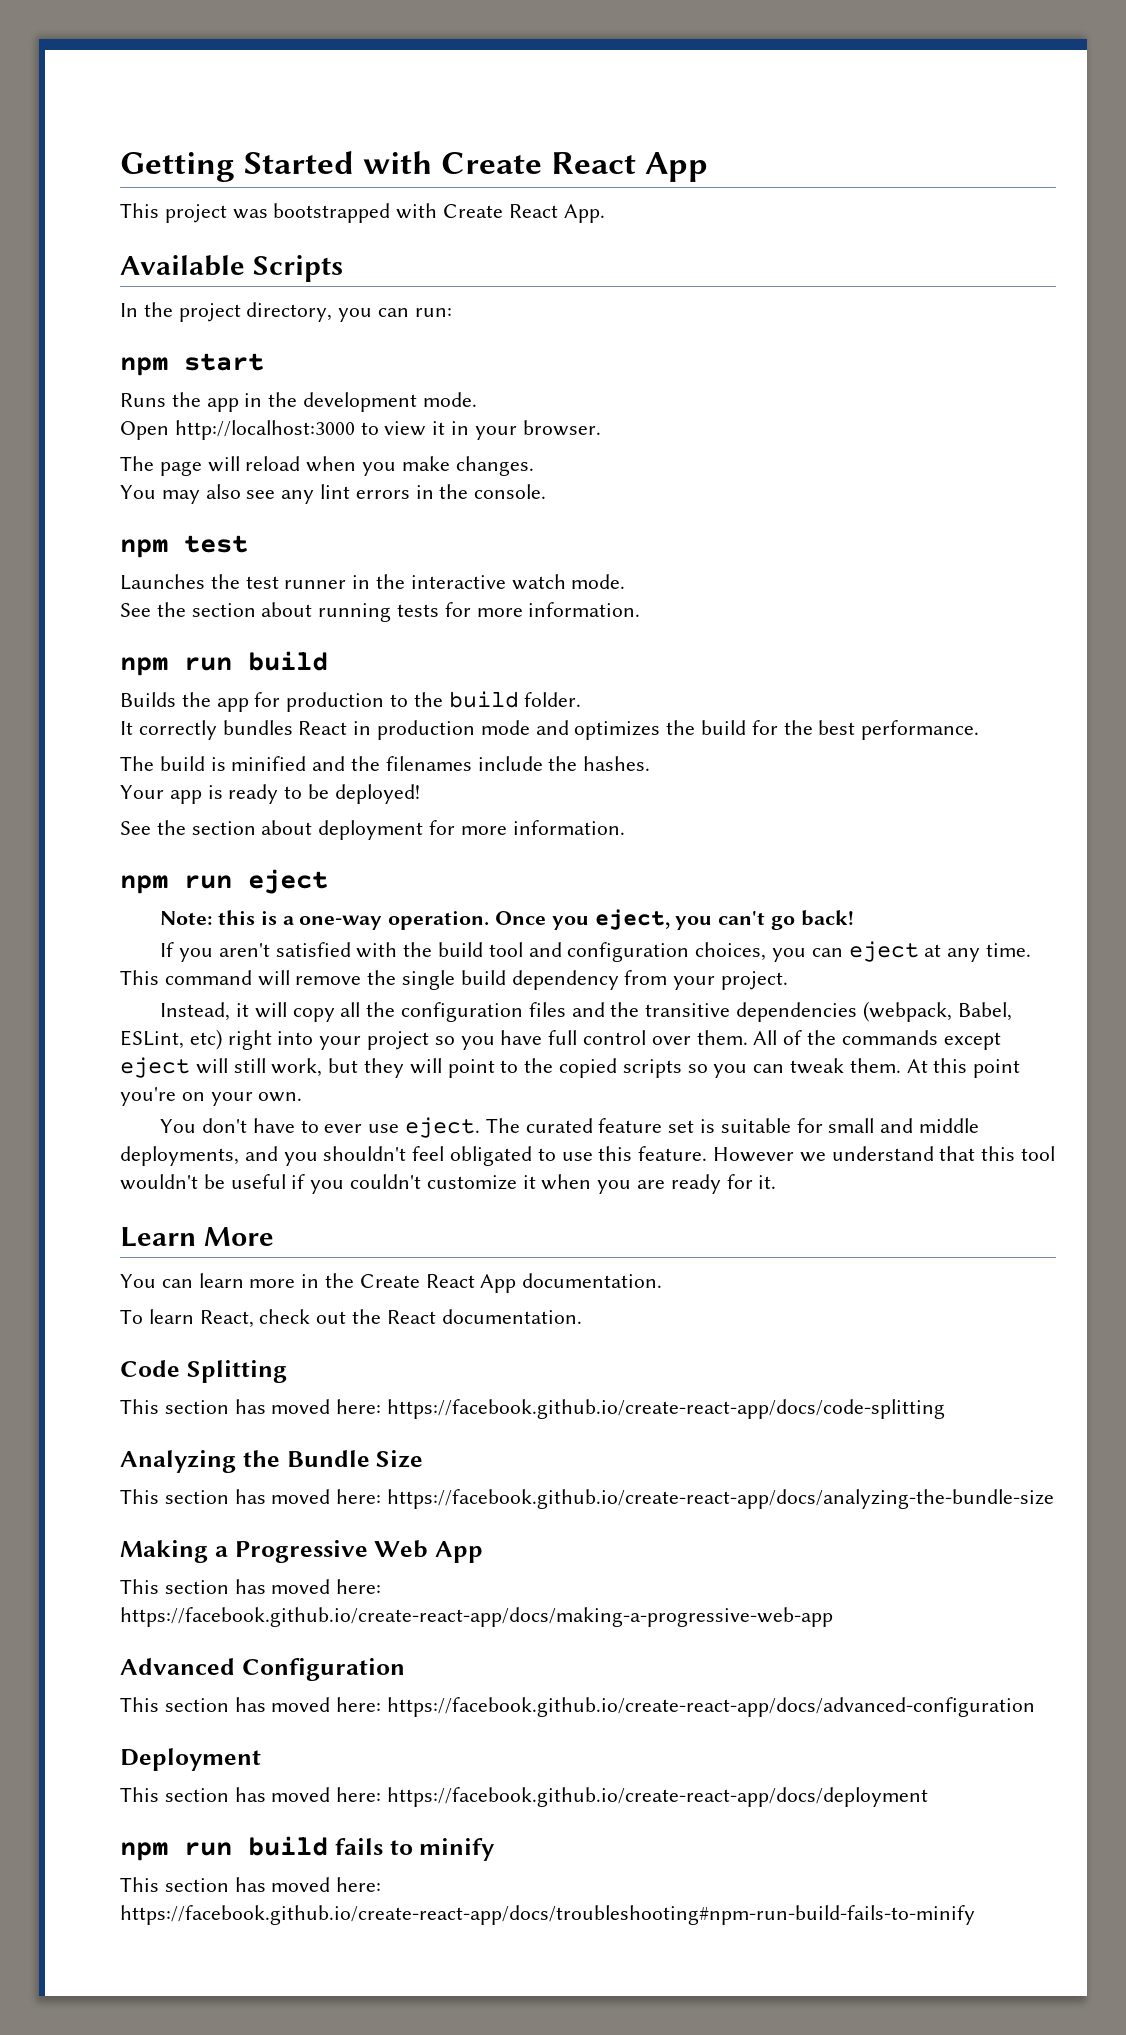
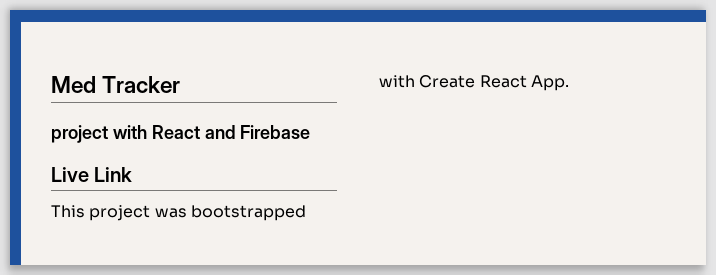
[120,151,709,182] Getting Started with Create React App -> [51,76,181,93] [51,125,311,143] [51,167,133,182] Med Tracker // project with React and Firebase // Live Link
[120,255,343,282] [120,302,452,322] [120,353,264,376] [120,392,477,412] [120,420,601,440] [120,456,534,476] [120,484,547,504] [120,535,248,558] [120,574,626,590] [120,602,641,622] [120,651,328,676] [120,691,582,712] [120,720,980,740] [120,756,651,771] [120,784,420,804] [120,820,625,840] [120,869,328,894] [160,909,854,930] [160,941,1032,962] [120,970,789,990] [160,1001,1012,1022] [120,1029,1001,1050] [120,1057,1021,1078] [120,1087,303,1106] [160,1117,980,1138] [120,1146,1056,1166] [120,1174,777,1194] [120,1227,274,1247] [120,1273,663,1293] [120,1309,582,1328] [120,1360,287,1383] [120,1399,946,1419] [120,1450,424,1473] [120,1489,1055,1509] [120,1540,483,1563] [120,1579,382,1594] [120,1607,833,1627] [120,1658,405,1681] [120,1697,1036,1717] [120,1748,261,1771] [120,1787,929,1807] [120,1836,495,1861] [120,1877,382,1892] [120,1905,975,1925] // Available Scripts // In the project directory, you can run: // npm start // Runs the app in the development mode. // Open http://localhost:3000 to view it in your browser. // The page will reload when you make changes. // You may also see any lint errors in the console. // npm test // Launches the test runner in the interactive watch mode. // See the section about running tests for more information. // npm run build // Builds the app for production to the build folder. // It correctly bundles React in production mode and optimizes the build for the best performance. // The build is minified and the filenames include the hashes. // Your app is ready to be deployed! // See the section about deployment for more information. // npm run eject // Note: this is a one-way operation. Once you eject, you can't go back! // If you aren't satisfied with the build tool and configuration choices, you can eject at any time. This command will remove the single build dependency from your project. // Instead, it will copy all the configuration files and the transitive dependencies (webpack, Babel, ESLint, etc) right into your project so you have full control over them. All of the commands except eject will still work, but they will point to the copied scripts so you can tweak them. At this point you're on your own. // You don't have to ever use eject. The curated feature set is suitable for small and middle deployments, and you shouldn't feel obligated to use this feature. However we understand that this tool wouldn't be useful if you couldn't customize it when you are ready for it. // Learn More // You can learn more in the Create React App documentation. // To learn React, check out the React documentation. // Code Splitting // This section has moved here: https://facebook.github.io/create-react-app/docs/code-splitting // Analyzing the Bundle Size // This section has moved here: https://facebook.github.io/create-react-app/docs/analyzing-the-bundle-size // Making a Progressive Web App // This section has moved here: https://facebook.github.io/create-react-app/docs/making-a-progressive-web-app // Advanced Configuration // This section has moved here: https://facebook.github.io/create-react-app/docs/advanced-configuration // Deployment // This section has moved here: https://facebook.github.io/create-react-app/docs/deployment // npm run build fails to minify // This section has moved here: https://facebook.github.io/create-react-app/docs/troubleshooting#npm-run-build-fails-to-minify -> (569, 83) none

